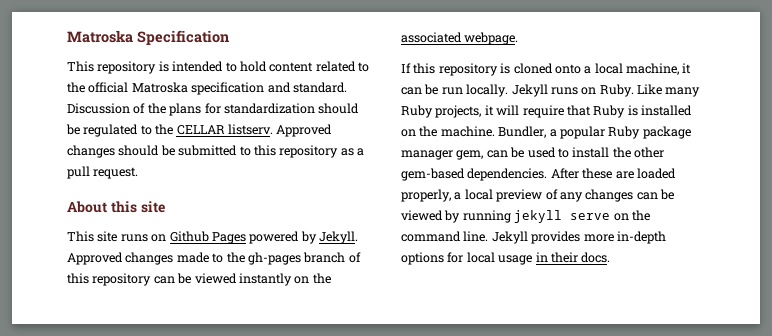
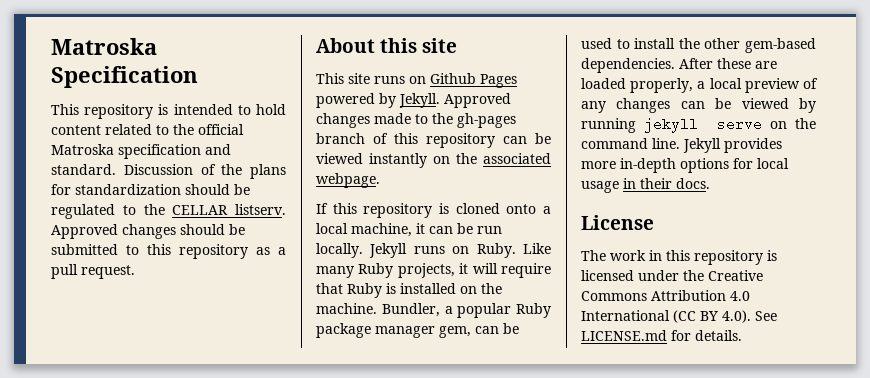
(611, 257) none -> [581,215,654,230] [581,250,777,265] [581,270,763,281] [581,290,750,301] [581,310,777,323] [581,330,742,341] // License // The work in this repository is licensed under the Creative Commons Attribution 4.0 International (CC BY 4.0). See LICENSE.md for details.

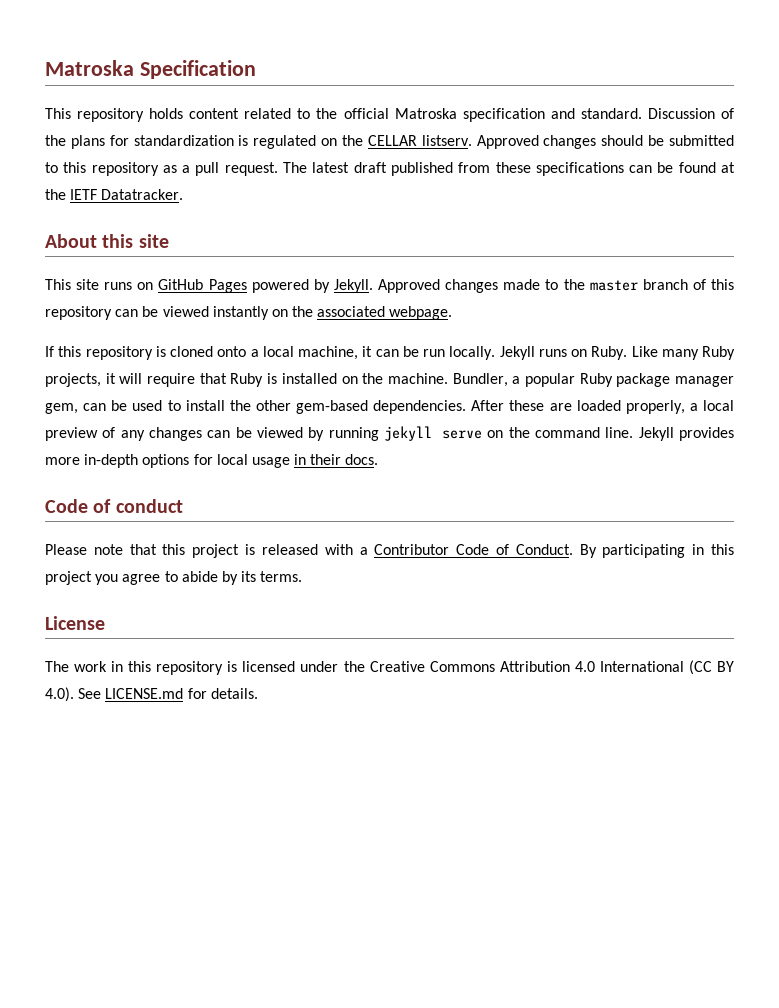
[158,104,286,115] is intended to hold -> [149,108,184,119] holds
[185,184,250,195] [51,204,136,219] should be regulated to -> [238,135,338,149] is regulated on
(135, 272) none -> [283,162,735,176] [45,189,184,200] The latest draft published from these specifications can be found at the IETF Datatracker.
[430,73,476,84] Github -> [158,279,204,290] GitHub
[457,113,516,128] gh-pages -> [589,280,638,291] master
(710, 183) none -> [45,499,183,513] [45,544,734,558] [45,571,303,585] // Code of conduct // Please note that this project is released with a Contributor Code of Conduct. By participating in this project you agree to abide by its terms.

